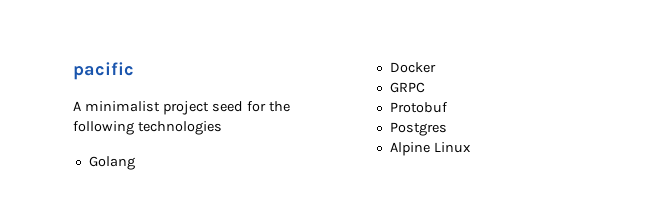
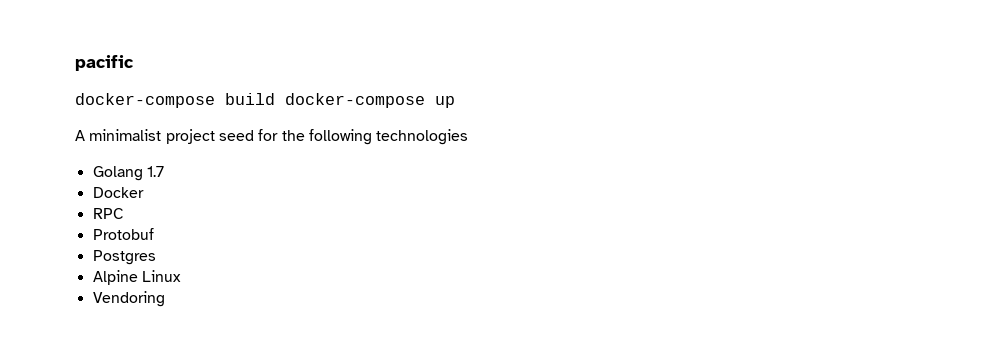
(134, 71) none -> [75,93,455,108] // docker-compose build docker-compose up
(135, 163) none -> [146,166,164,177] 1.7
[389,82,425,93] GRPC -> [92,208,124,219] RPC
(471, 147) none -> [92,291,165,307] // Vendoring

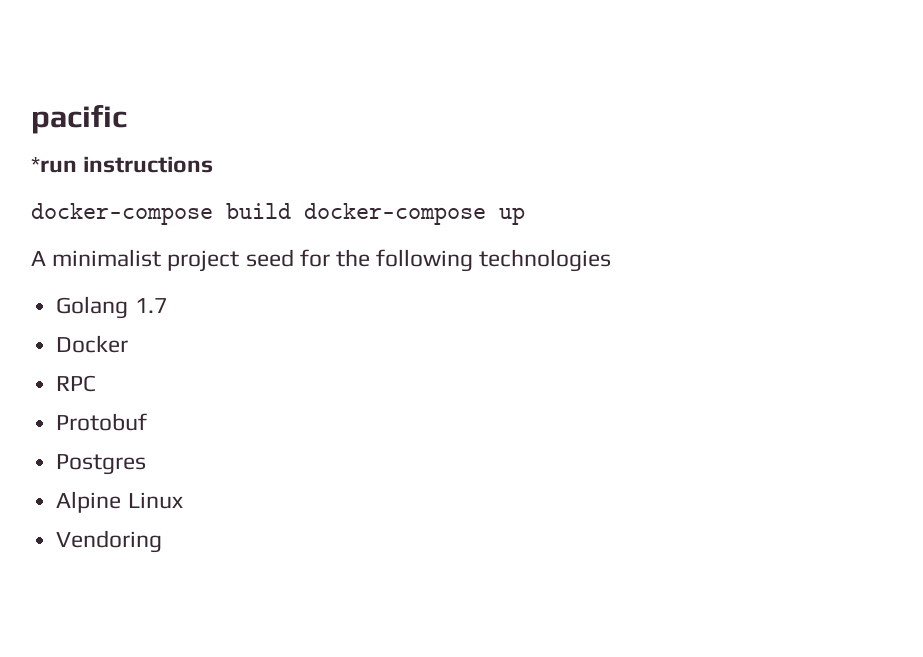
(134, 63) none -> [31,156,214,173] // *run instructions

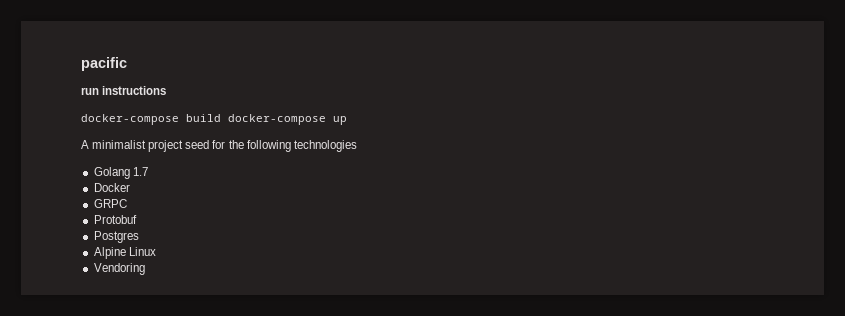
[31,157,77,173] *run -> [81,87,99,95] run
[56,375,97,392] RPC -> [93,199,127,208] GRPC

